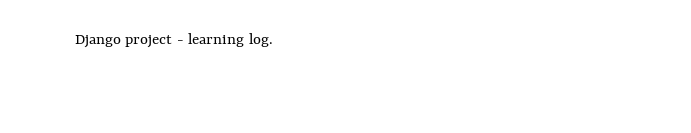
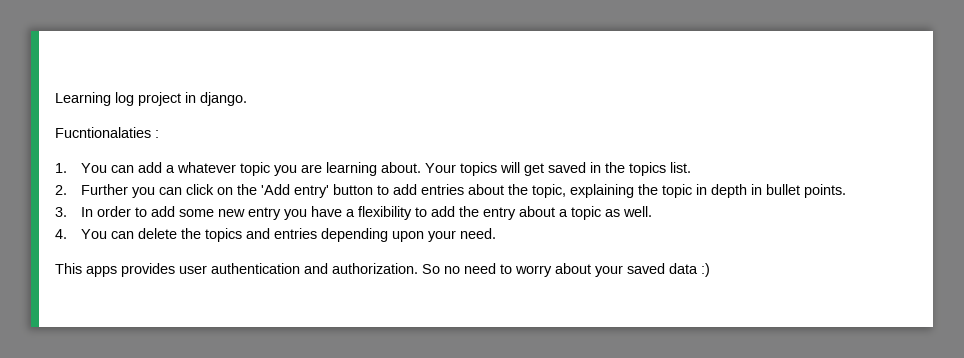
[75,33,273,48] Django project - learning log. -> [55,92,247,106] [55,127,159,138] [55,162,692,176] [55,184,847,198] [55,206,653,220] [55,228,497,242] [55,263,710,277] Learning log project in django. // Fucntionalaties : // 1. You can add a whatever topic you are learning about. Your topics will get saved in the topics list. // 2. Further you can click on the 'Add entry' button to add entries about the topic, explaining the topic in depth in bullet points. // 3. In order to add some new entry you have a flexibility to add the entry about a topic as well. // 4. You can delete the topics and entries depending upon your need. // This apps provides user authentication and authorization. So no need to worry about your saved data :)

